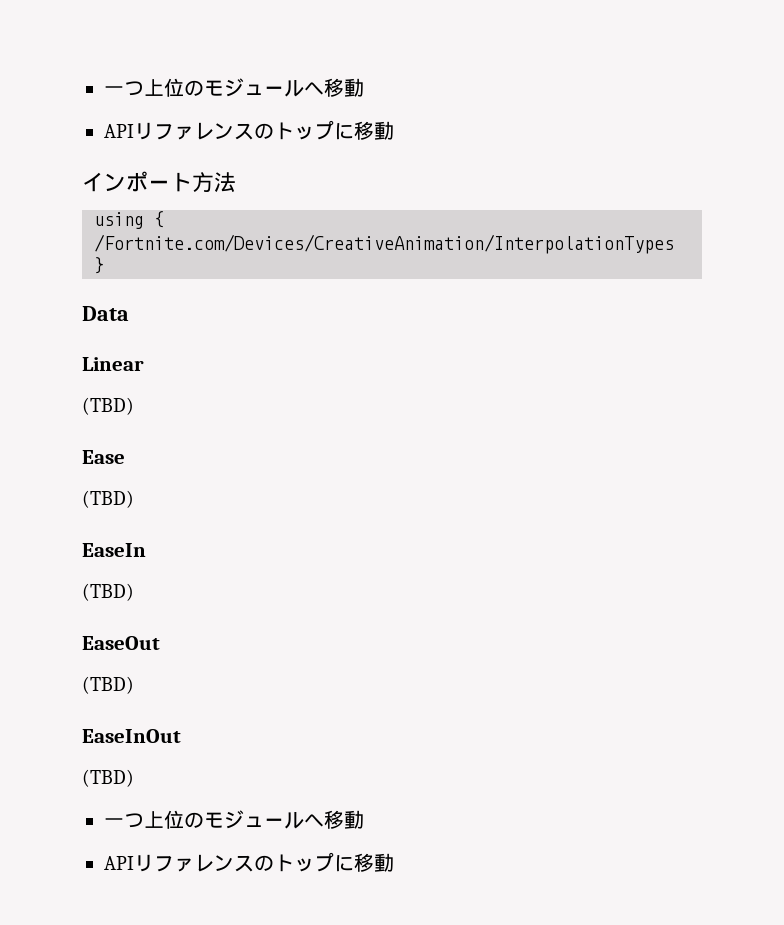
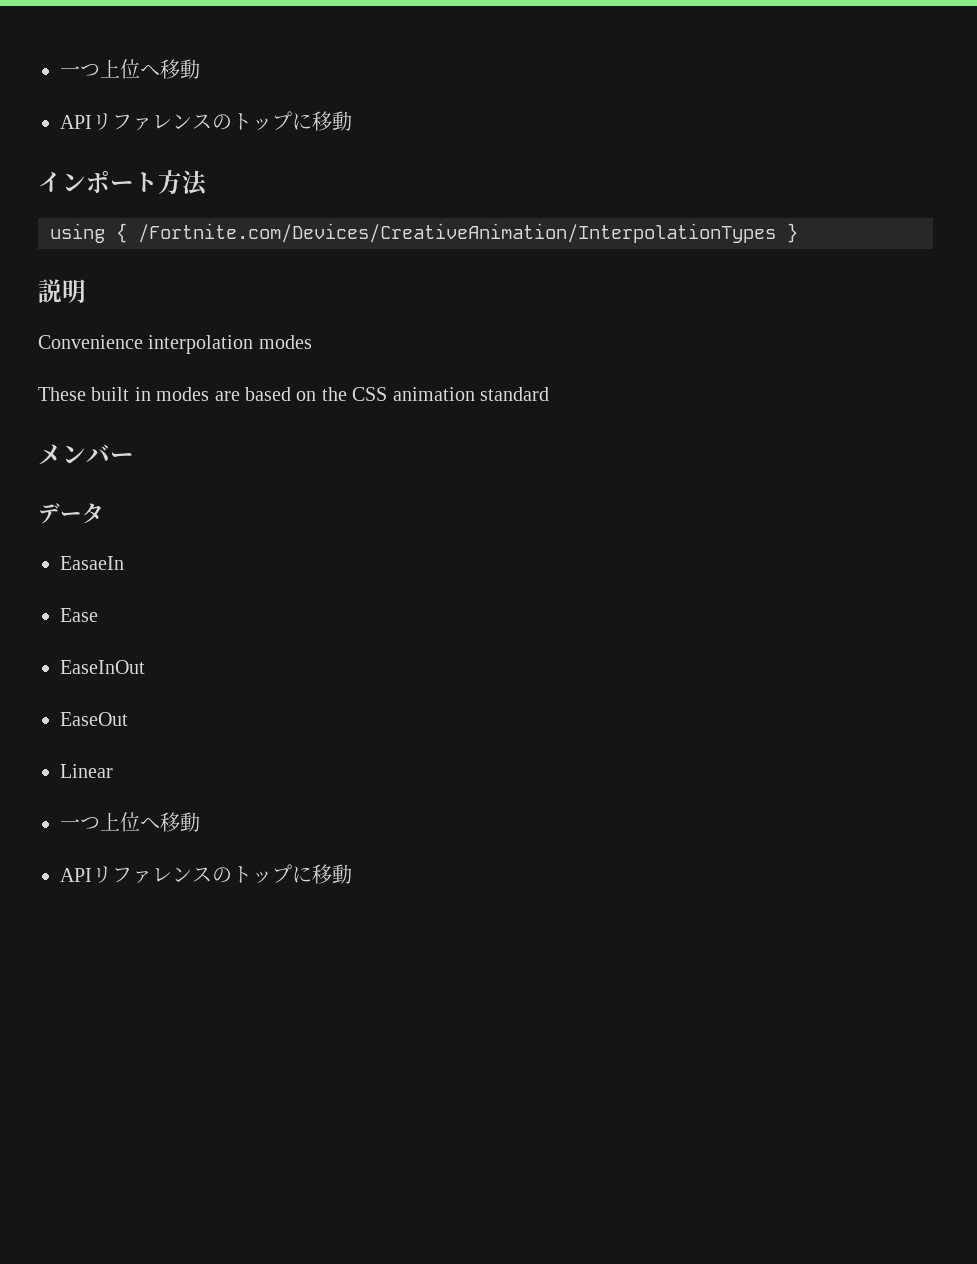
[104,78,304,97] 一つ上位のモジュール -> [60,59,140,79] 一つ上位
[82,306,129,321] [82,357,144,371] [82,397,134,415] [82,450,125,464] [82,490,134,508] [82,543,146,557] [82,583,134,601] [82,636,160,650] [82,676,134,694] [82,729,181,743] [82,769,134,787] [104,810,304,829] Data // Linear // (TBD) // Ease // (TBD) // EaseIn // (TBD) // EaseOut // (TBD) // EaseInOut // (TBD) // 一つ上位のモジュール -> [38,279,86,303] [38,335,312,354] [38,387,549,401] [38,444,134,465] [38,503,104,524] [60,556,124,570] [60,608,98,622] [60,660,145,674] [60,712,128,726] [60,764,113,778] [60,812,140,832] 説明 // Convenience interpolation modes // These built in modes are based on the CSS animation standard // メンバー // データ // EasaeIn // Ease // EaseInOut // EaseOut // Linear // 一つ上位

